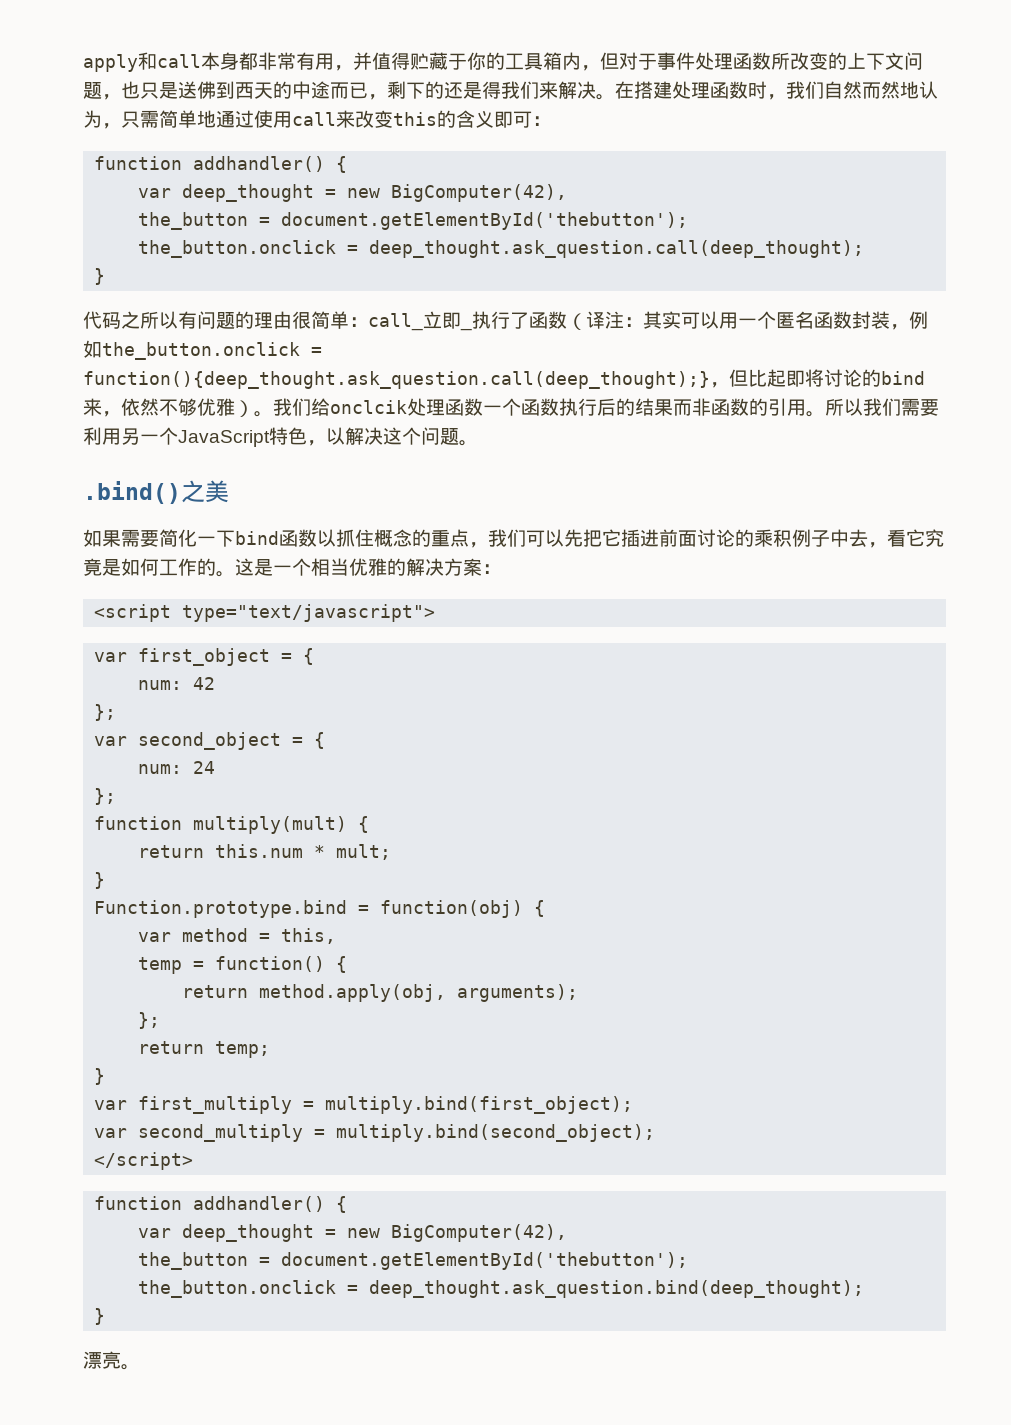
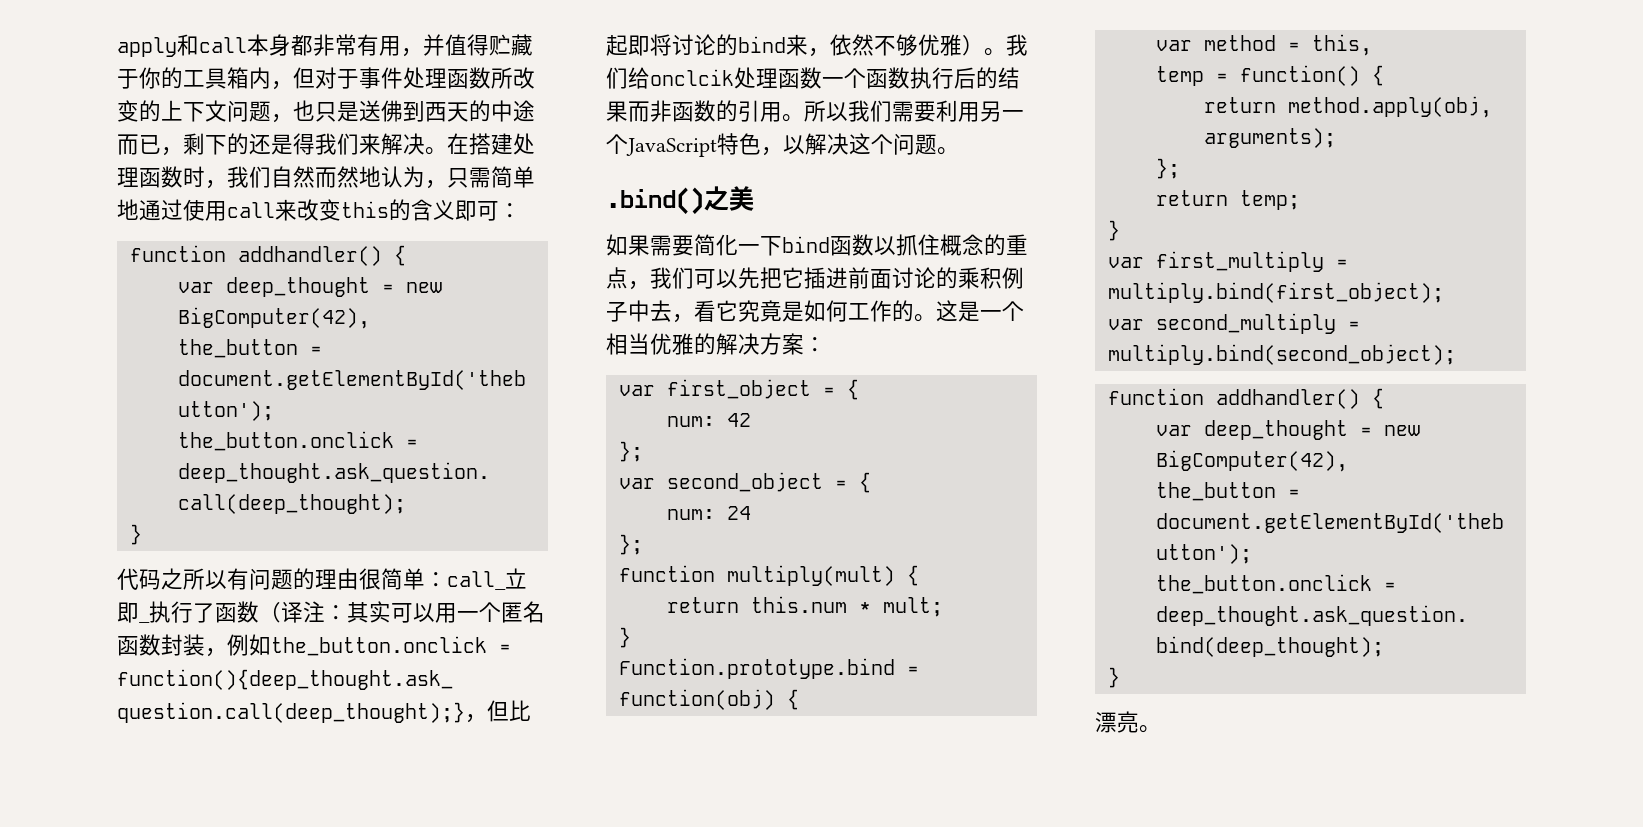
[94,604,436,622] // <script type="text/javascript"> -> (826, 344) none
[94,1152,194,1170] // </script> -> (1456, 354) none

